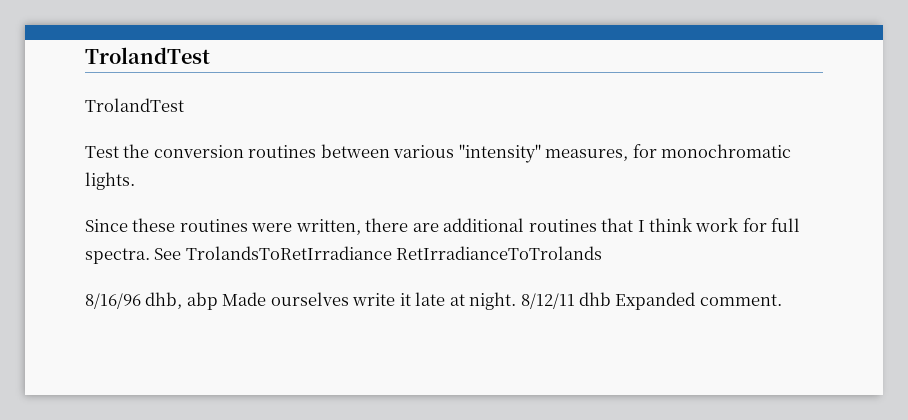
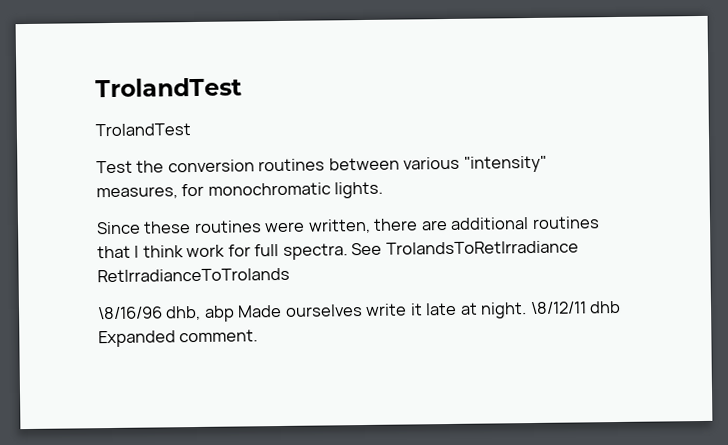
[85,293,141,309] 8/16/96 -> [97,306,163,320] \8/16/96
[520,293,575,309] 8/12/11 -> [529,301,587,315] \8/12/11

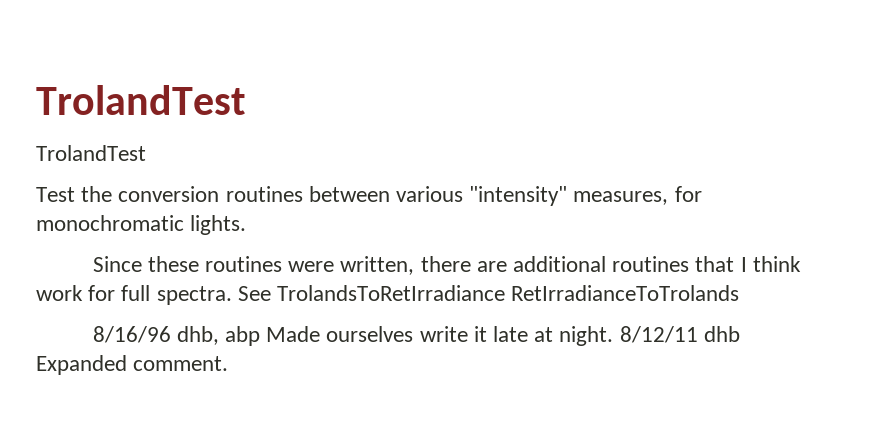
[97,306,163,320] \8/16/96 -> [92,326,171,343] 8/16/96
[529,301,587,315] \8/12/11 -> [619,326,698,343] 8/12/11

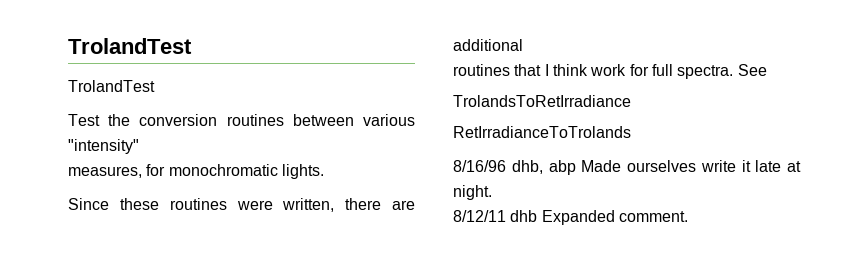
(568, 196) none -> (139, 146) //
(607, 264) none -> (523, 45) //
(271, 293) none -> (767, 70) //
(506, 293) none -> (631, 101) //
(614, 336) none -> (492, 192) //

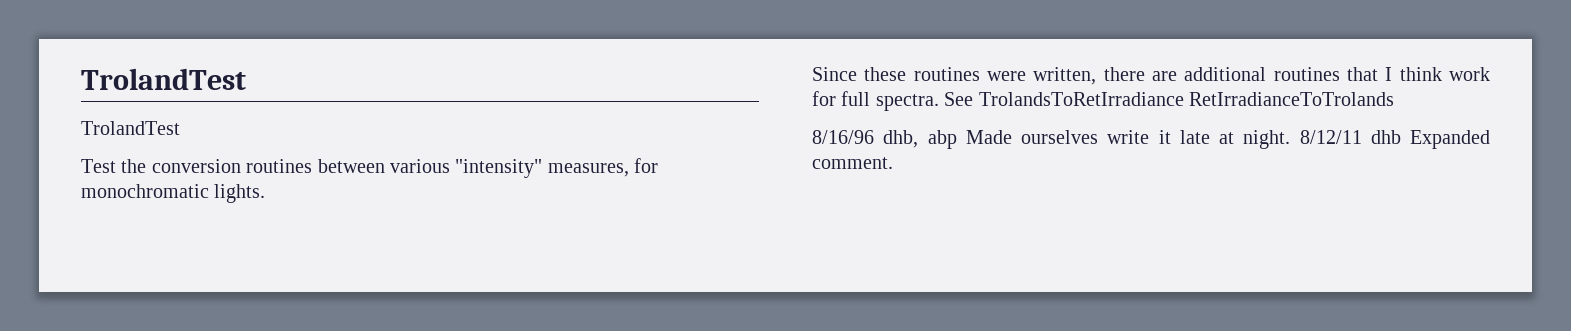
(139, 146) // -> (543, 168) none
(523, 45) // -> (1267, 74) none
(767, 70) // -> (974, 99) none
(631, 101) // -> (1184, 99) none
(492, 192) // -> (1291, 139) none

